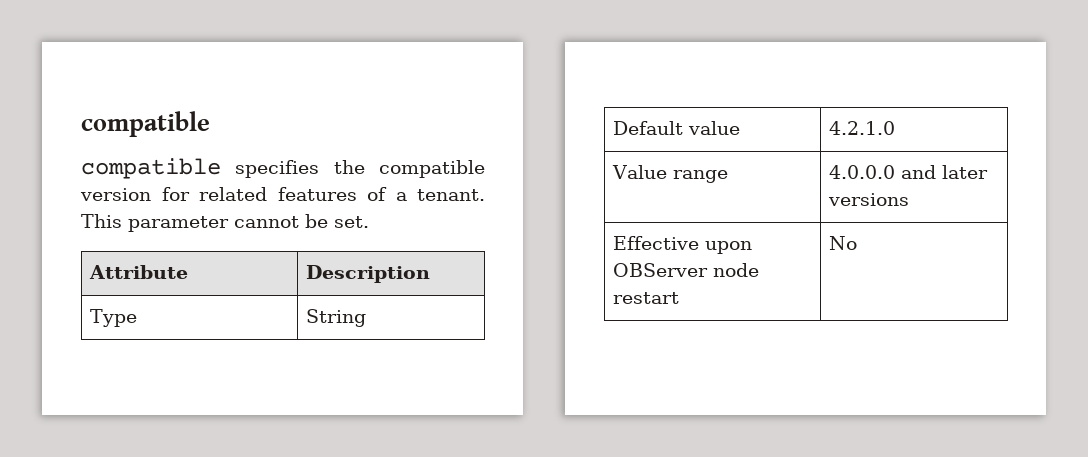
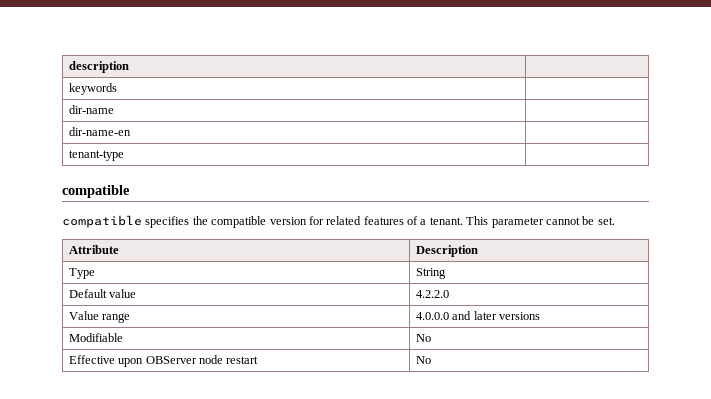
(81, 124) none -> [68,61,129,73] [68,83,117,95] [68,105,114,114] [68,127,131,136] [68,150,124,161] description | // keywords | // dir-name | // dir-name-en | // tenant-type | //
[828,121,895,135] 4.2.1.0 -> [415,290,449,298] 4.2.2.0
(909, 199) none -> [68,333,123,342] [415,334,431,342] // Modifiable | No

